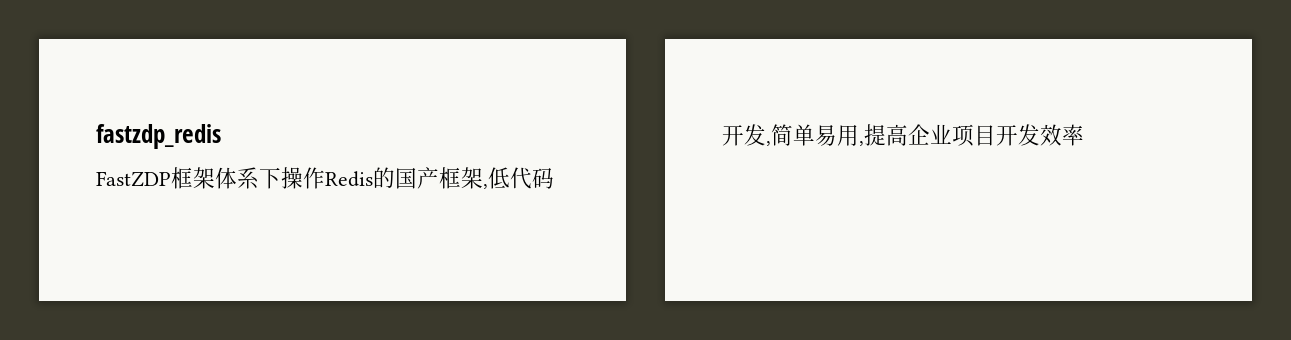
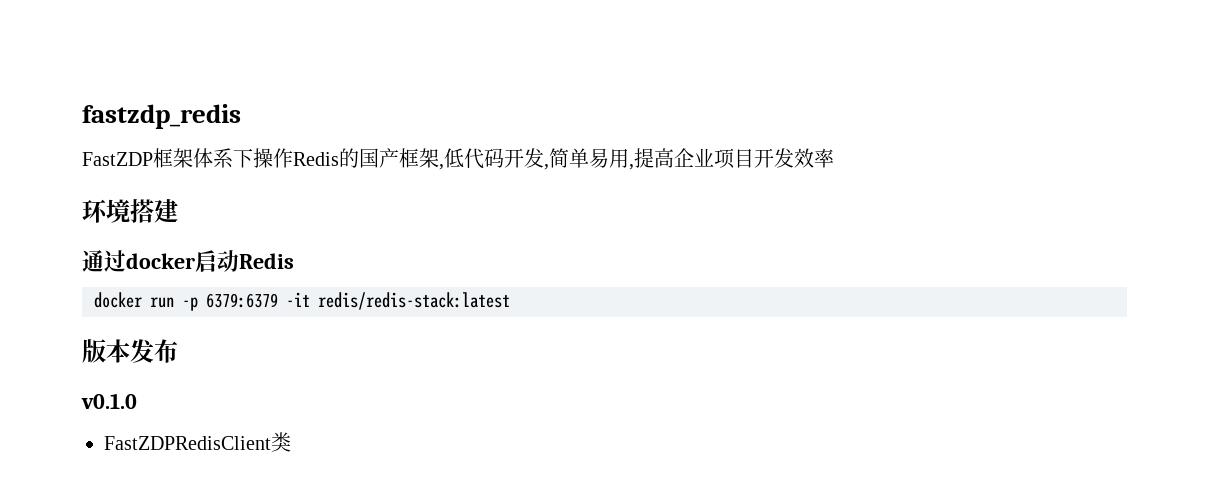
(1084, 135) none -> [82,199,178,223] [82,250,294,272] [94,292,510,311] [82,339,178,363] [81,393,137,409] [104,432,291,452] // 环境搭建 // 通过docker启动Redis // docker run -p 6379:6379 -it redis/redis-stack:latest // 版本发布 // v0.1.0 // FastZDPRedisClient类

